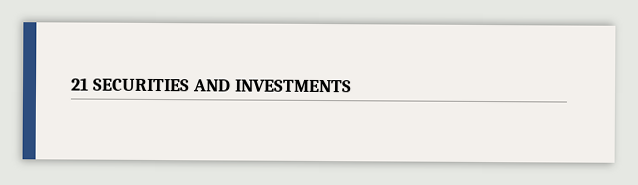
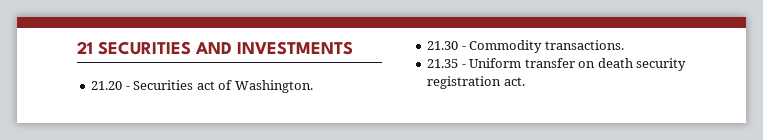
(352, 86) none -> [91,80,313,93] [427,40,624,53] [427,58,687,71] [427,76,525,89] // 21.20 - Securities act of Washington. // 21.30 - Commodity transactions. // 21.35 - Uniform transfer on death security registration act.

